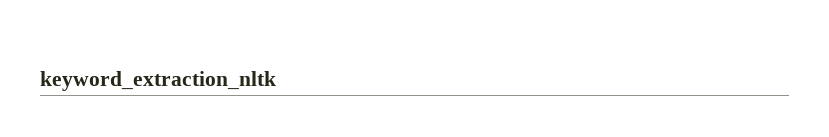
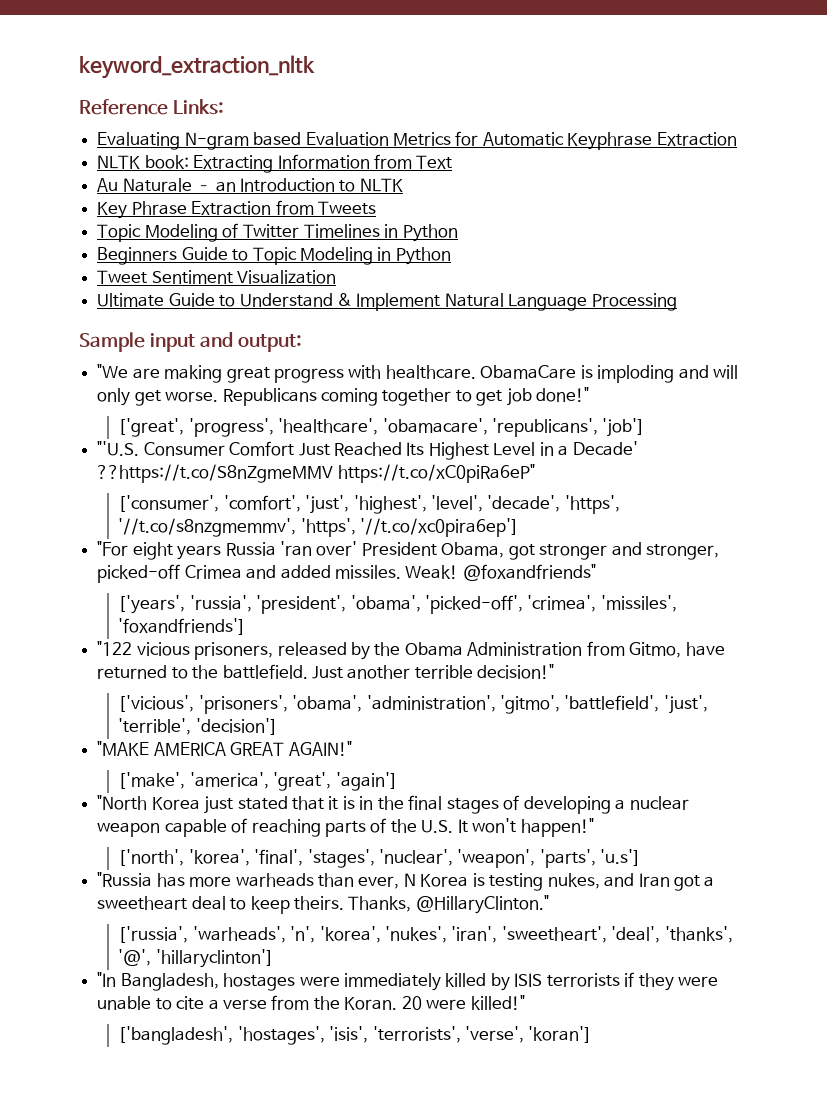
(276, 81) none -> [79,99,225,115] [97,131,737,150] [97,154,453,173] [97,178,403,192] [97,200,376,219] [97,223,458,242] [97,247,451,265] [97,270,337,284] [97,293,677,311] [79,332,303,352] [97,364,739,383] [97,387,590,406] [118,418,646,437] [97,441,638,460] [97,464,535,483] [118,495,620,514] [118,518,520,537] [97,541,720,560] [97,564,596,583] [118,595,677,614] [118,618,247,635] [97,641,725,660] [97,664,555,679] [118,695,708,714] [118,718,278,735] [97,741,352,756] [118,772,398,791] [97,795,689,814] [97,818,594,837] [118,849,642,868] [97,872,715,891] [97,895,549,914] [118,926,733,943] [118,949,274,968] [97,972,719,991] [97,995,525,1010] [118,1026,593,1045] // Reference Links: // Evaluating N-gram based Evaluation Metrics for Automatic Keyphrase Extraction // NLTK book: Extracting Information from Text // Au Naturale – an Introduction to NLTK // Key Phrase Extraction from Tweets // Topic Modeling of Twitter Timelines in Python // Beginners Guide to Topic Modeling in Python // Tweet Sentiment Visualization // Ultimate Guide to Understand & Implement Natural Language Processing // Sample input and output: // "We are making great progress with healthcare. ObamaCare is imploding and will only get worse. Republicans coming together to get job done!" // ['great', 'progress', 'healthcare', 'obamacare', 'republicans', 'job'] // "'U.S. Consumer Comfort Just Reached Its Highest Level in a Decade' ??https://t.co/S8nZgmeMMV https://t.co/xC0piRa6eP" // ['consumer', 'comfort', 'just', 'highest', 'level', 'decade', 'https', '//t.co/s8nzgmemmv', 'https', '//t.co/xc0pira6ep'] // "For eight years Russia 'ran over' President Obama, got stronger and stronger, picked-off Crimea and added missiles. Weak! @foxandfriends" // ['years', 'russia', 'president', 'obama', 'picked-off', 'crimea', 'missiles', 'foxandfriends'] // "122 vicious prisoners, released by the Obama Administration from Gitmo, have returned to the battlefield. Just another terrible decision!" // ['vicious', 'prisoners', 'obama', 'administration', 'gitmo', 'battlefield', 'just', 'terrible', 'decision'] // "MAKE AMERICA GREAT AGAIN!" // ['make', 'america', 'great', 'again'] // "North Korea just stated that it is in the final stages of developing a nuclear weapon capable of reaching parts of the U.S. It won't happen!" // ['north', 'korea', 'final', 'stages', 'nuclear', 'weapon', 'parts', 'u.s'] // "Russia has more warheads than ever, N Korea is testing nukes, and Iran got a sweetheart deal to keep theirs. Thanks, @HillaryClinton." // ['russia', 'warheads', 'n', 'korea', 'nukes', 'iran', 'sweetheart', 'deal', 'thanks', '@', 'hillaryclinton'] // "In Bangladesh, hostages were immediately killed by ISIS terrorists if they were unable to cite a verse from the Koran. 20 were killed!" // ['bangladesh', 'hostages', 'isis', 'terrorists', 'verse', 'koran']

